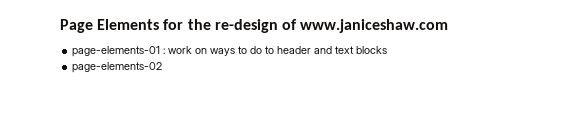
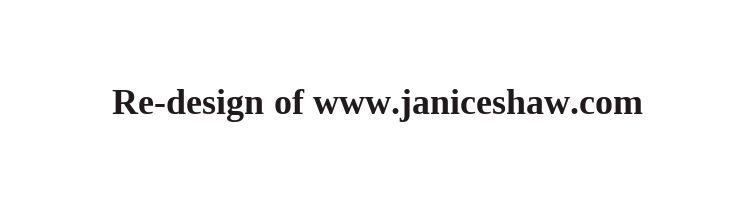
[60,19,449,33] [72,46,388,57] [72,62,163,73] Page Elements for the re-design of www.janiceshaw.com // page-elements-01 : work on ways to do to header and text blocks // page-elements-02 -> [112,89,644,122] Re-design of www.janiceshaw.com

